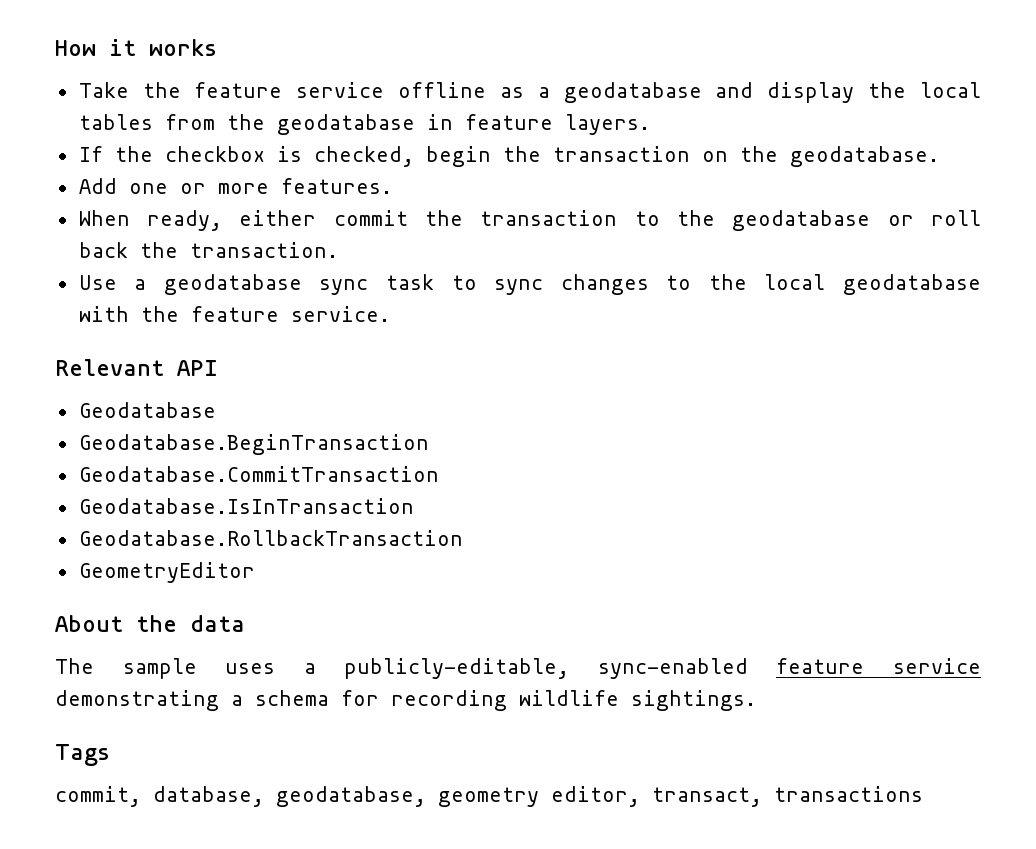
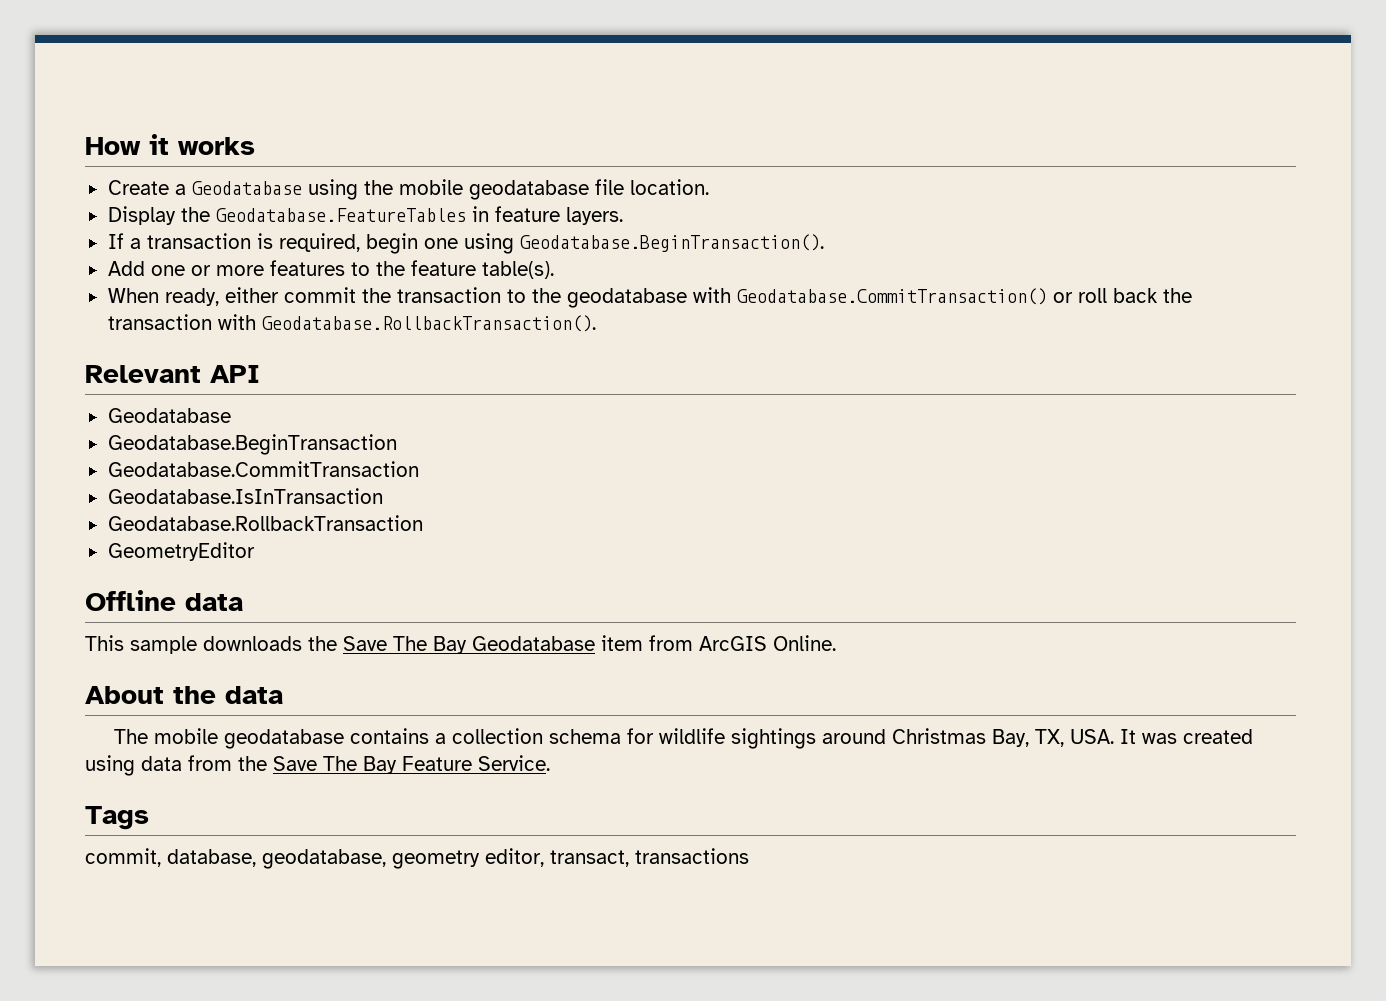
[78,82,982,103] [78,114,650,135] [78,146,939,167] Take the feature service offline as a geodatabase and display the local tables from the geodatabase in feature layers. // If the checkbox is checked, begin the transaction on the geodatabase. -> [107,179,709,200] [107,206,623,225] [107,233,824,254] Create a Geodatabase using the mobile geodatabase file location. // Display the Geodatabase.FeatureTables in feature layers. // If a transaction is required, begin one using Geodatabase.BeginTransaction().
[280,178,392,194] features. -> [269,260,554,279] features to the feature table(s).
(871, 220) none -> [692,287,1047,305] with Geodatabase.CommitTransaction()
[189,242,338,258] [78,274,982,295] [78,306,390,322] transaction. // Use a geodatabase sync task to sync changes to the local geodatabase with the feature service. -> [107,314,596,332] transaction with Geodatabase.RollbackTransaction().
[55,615,245,632] [55,658,981,679] [55,690,756,711] About the data // The sample uses a publicly-editable, sync-enabled feature service demonstrating a schema for recording wildlife sightings. -> [85,590,243,611] [85,635,836,654] [85,686,283,704] [114,728,1254,749] [85,755,550,776] Offline data // This sample downloads the Save The Bay Geodatabase item from ArcGIS Online. // About the data // The mobile geodatabase contains a collection schema for wildlife sightings around Christmas Bay, TX, USA. It was created using data from the Save The Bay Feature Service.

